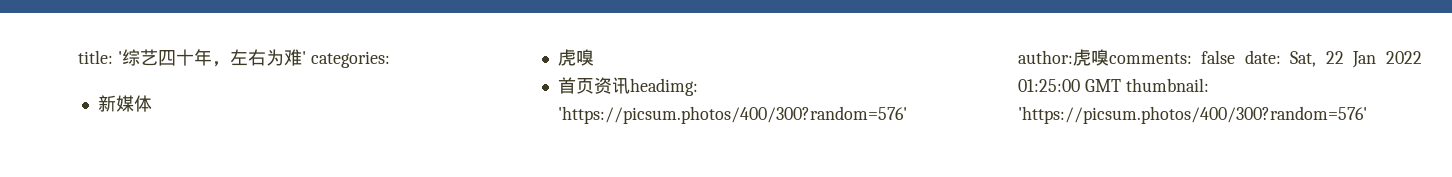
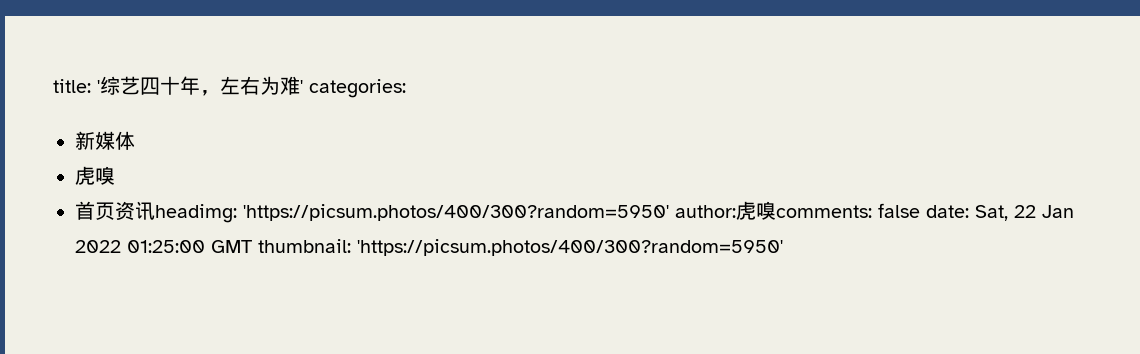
[557,106,907,124] 'https://picsum.photos/400/300?random=576' -> [243,204,669,221] 'https://picsum.photos/400/300?random=5950'
[1017,106,1367,124] 'https://picsum.photos/400/300?random=576' -> [357,239,783,256] 'https://picsum.photos/400/300?random=5950'

